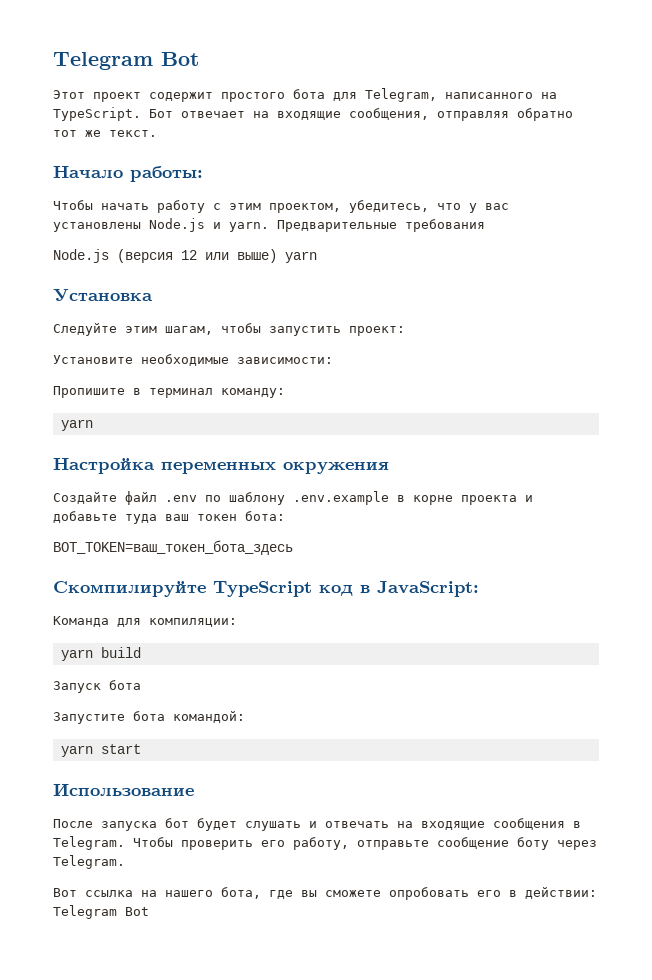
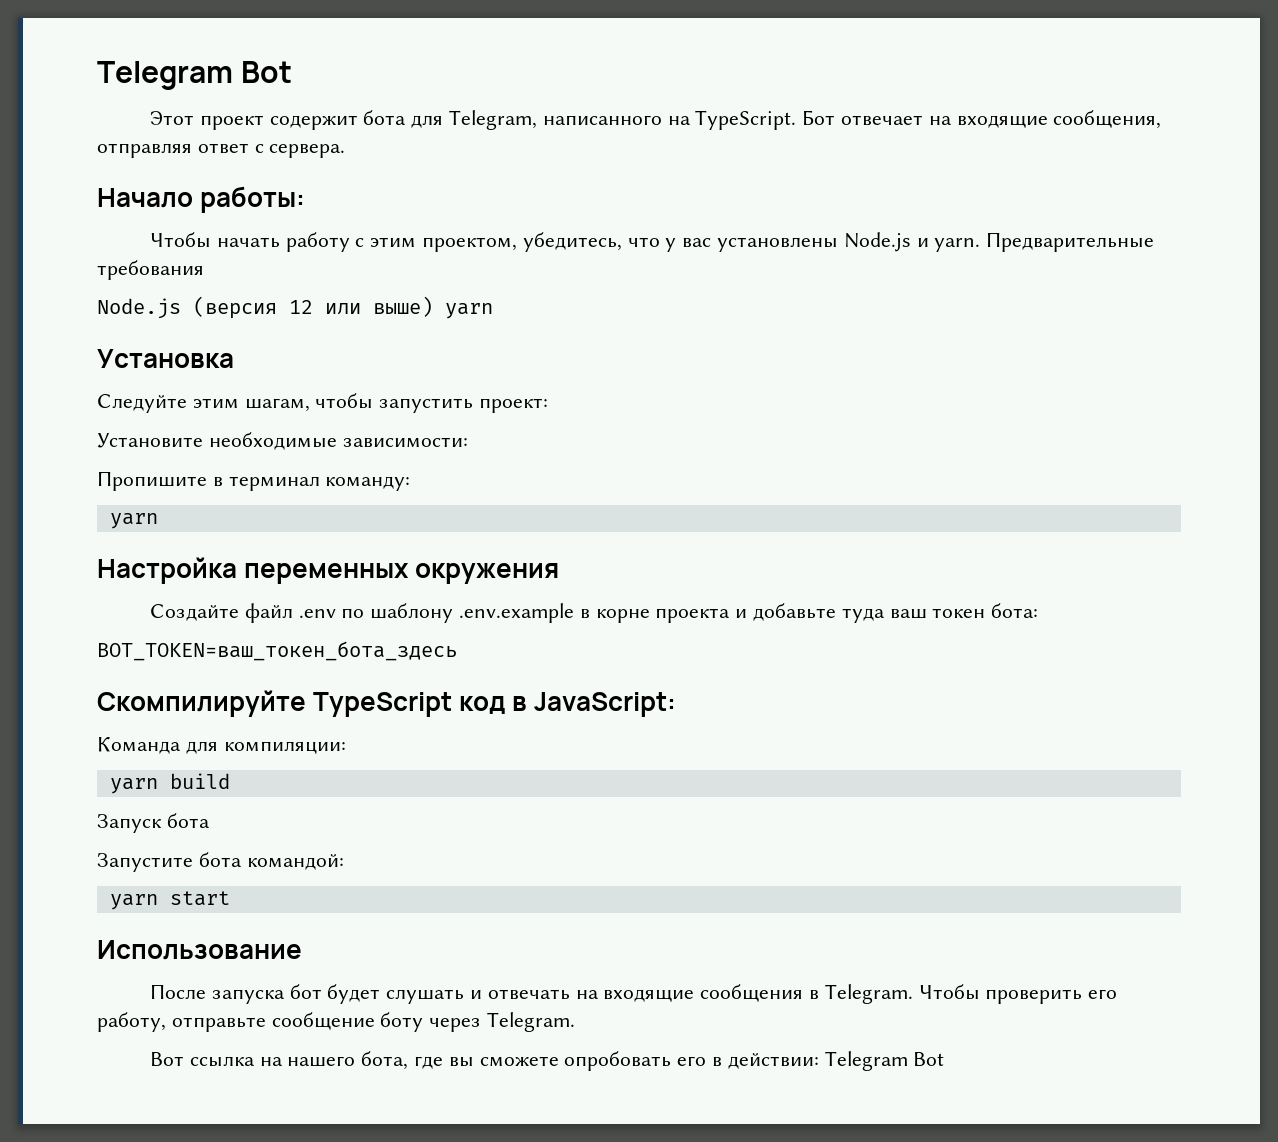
[221,92,285,102] простого -> (358, 122) none
[517,108,573,121] [53,130,157,137] обратно тот же текст. -> [197,143,346,158] ответ с сервера.

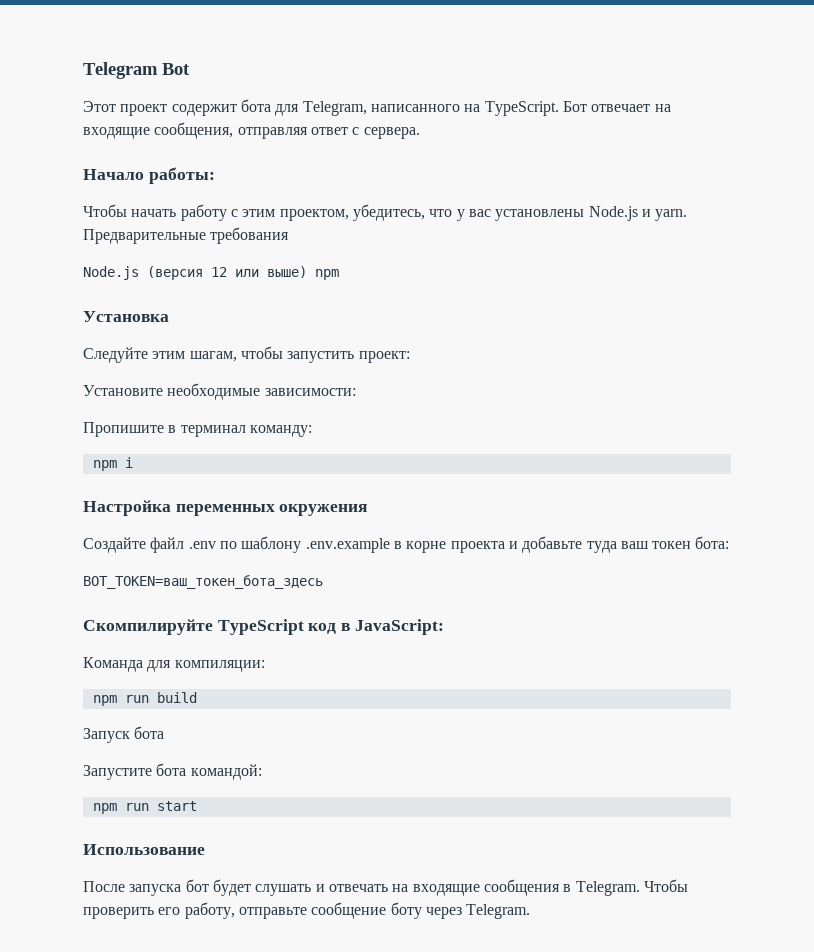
[445,303,493,319] yarn -> [315,269,339,280] npm
[109,513,158,529] yarn -> [92,457,133,471] npm i
[109,778,158,794] yarn -> [92,695,149,706] npm run
[109,894,158,910] yarn -> [92,803,149,814] npm run
[149,1051,945,1071] // Вот ссылка на нашего бота, где вы сможете опробовать его в действии: Telegram Bot -> (531, 911) none

